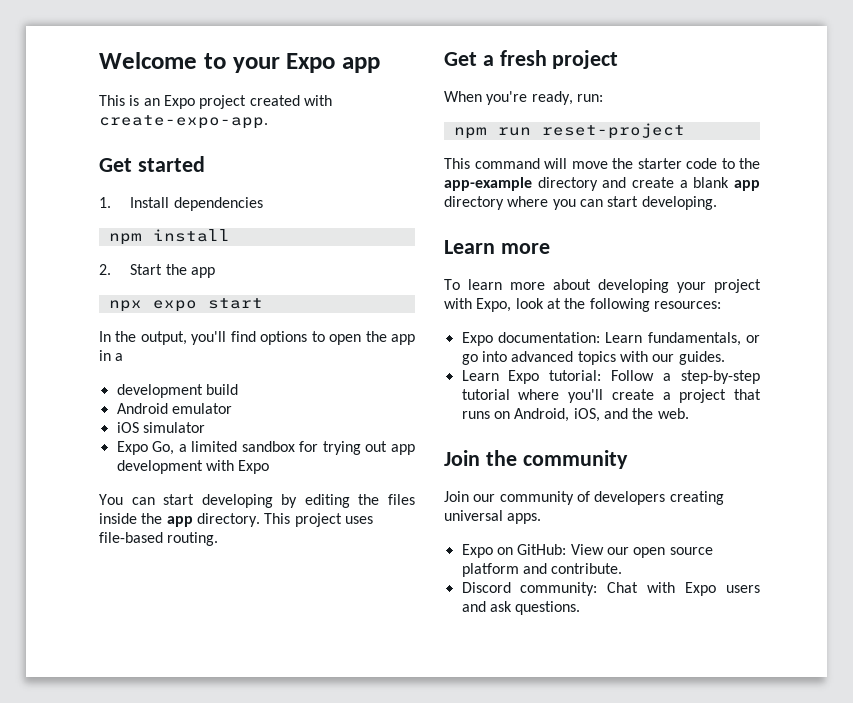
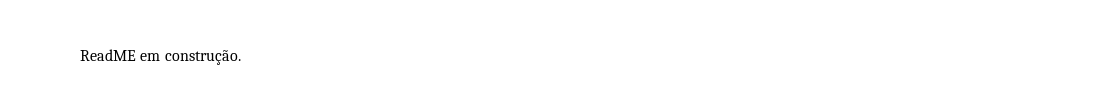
[99,52,380,73] [99,95,332,109] [99,115,268,129] [99,156,205,172] [99,197,263,211] [108,229,230,245] [99,264,216,278] [108,298,263,312] [99,331,416,345] [99,350,124,361] [116,384,238,398] [116,403,232,414] [116,422,205,433] [116,441,416,455] [116,460,270,474] [99,494,415,508] [99,513,373,527] [99,532,219,546] [444,50,619,69] [444,91,603,105] [453,123,685,139] [444,158,760,169] [444,177,760,191] [444,196,717,210] [444,240,550,254] [444,279,761,293] [444,298,721,312] [461,332,760,346] [461,351,725,365] [461,370,760,384] [461,389,761,403] [461,408,689,422] [444,450,628,469] [444,491,724,505] [444,510,542,524] [461,544,713,558] [461,563,623,577] [461,582,760,596] [461,601,581,615] Welcome to your Expo app // This is an Expo project created with create-expo-app. // Get started // 1. Install dependencies // npm install // 2. Start the app // npx expo start // In the output, you'll find options to open the app in a // development build // Android emulator // iOS simulator // Expo Go, a limited sandbox for trying out app development with Expo // You can start developing by editing the files inside the app directory. This project uses file-based routing. // Get a fresh project // When you're ready, run: // npm run reset-project // This command will move the starter code to the app-example directory and create a blank app directory where you can start developing. // Learn more // To learn more about developing your project with Expo, look at the following resources: // Expo documentation: Learn fundamentals, or go into advanced topics with our guides. // Learn Expo tutorial: Follow a step-by-step tutorial where you'll create a project that runs on Android, iOS, and the web. // Join the community // Join our community of developers creating universal apps. // Expo on GitHub: View our open source platform and contribute. // Discord community: Chat with Expo users and ask questions. -> [80,49,241,65] ReadME em construção.

